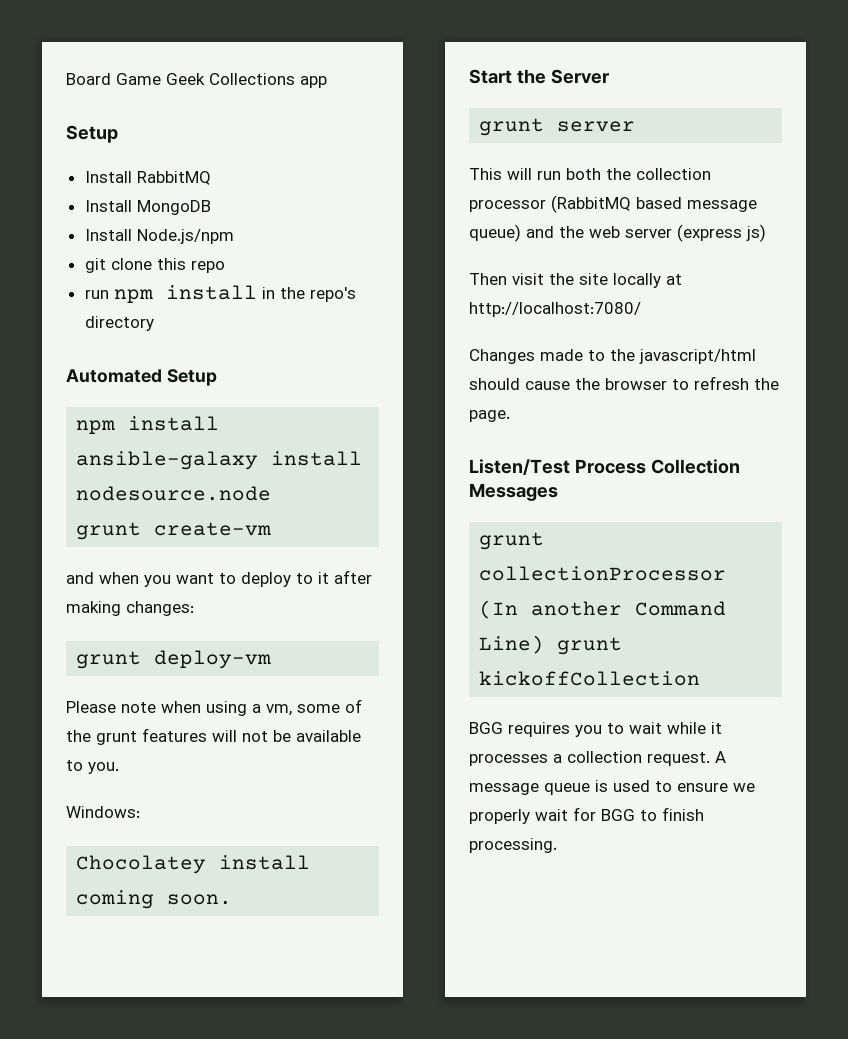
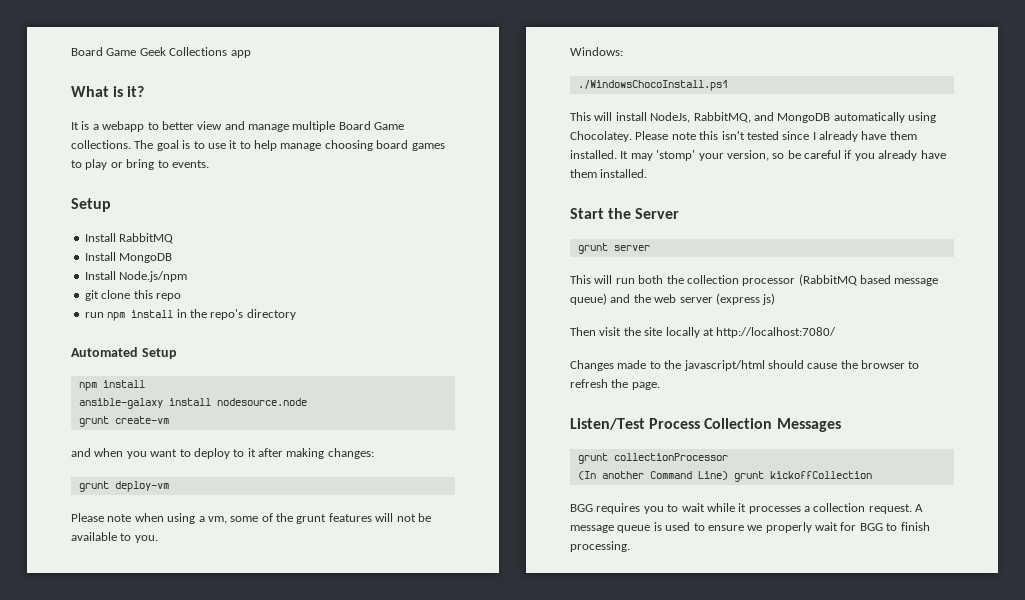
(327, 82) none -> [71,86,145,97] [71,121,405,132] [71,140,445,151] [71,159,209,170] // What is it? // It is a webapp to better view and manage multiple Board Game collections. The goal is to use it to help manage choosing board games to play or bring to events.
[76,855,311,874] [76,890,233,909] Chocolatey install coming soon. -> [577,80,728,91] [570,112,936,123] [570,131,917,142] [570,150,946,161] [570,169,648,178] ./WindowsChocoInstall.ps1 // This will install NodeJs, RabbitMQ, and MongoDB automatically using Chocolatey. Please note this isn't tested since I already have them installed. It may 'stomp' your version, so be careful if you already have them installed.

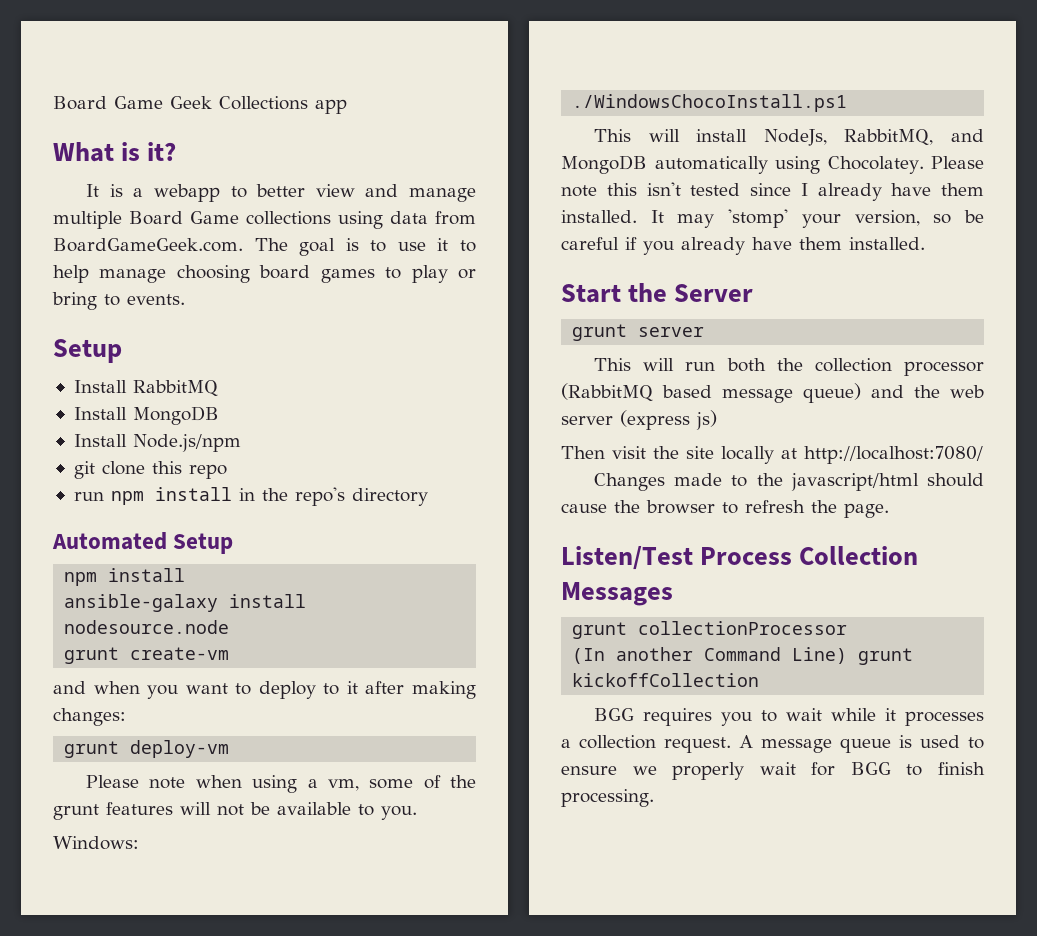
[71,140,131,149] collections. -> [246,211,476,229] [53,238,243,252] collections using data from BoardGameGeek.com.

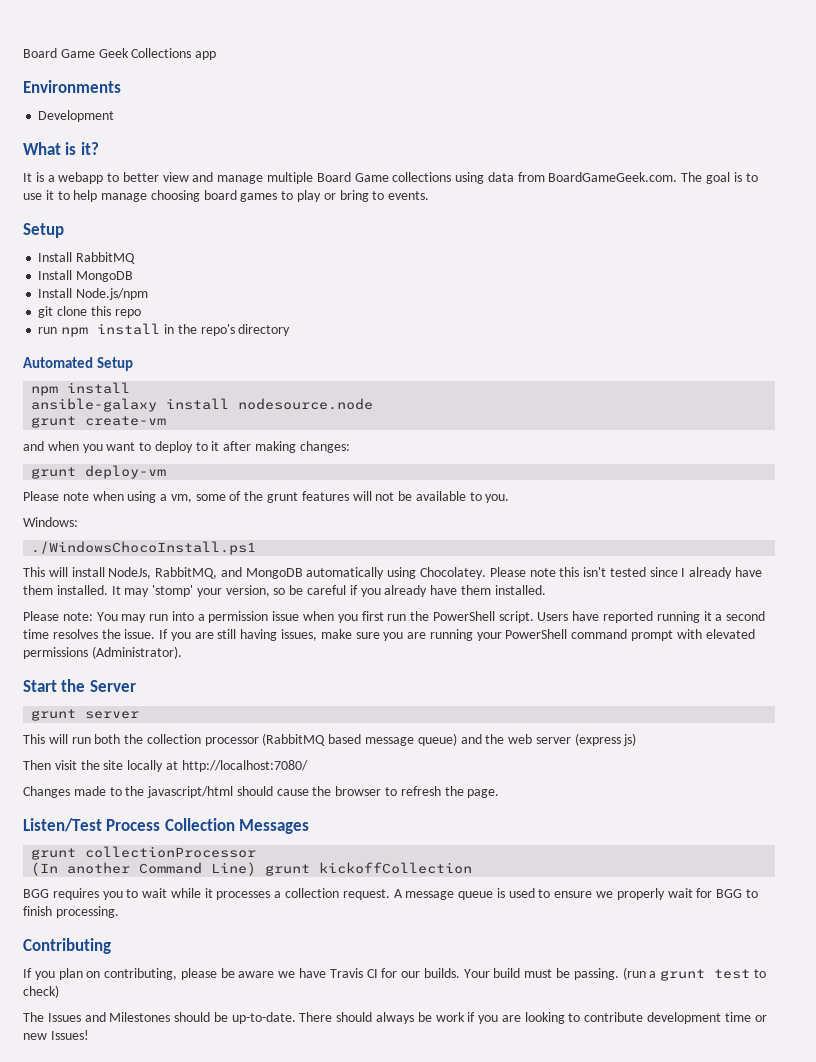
(347, 106) none -> [23,80,121,93] [38,110,115,122] // Environments // Development
(925, 243) none -> [23,611,766,623] [23,629,755,641] [23,646,182,659] // Please note: You may run into a permission issue when you first run the PowerShell script. Users have reported running it a second time resolves the issue. If you are still having issues, make sure you are running your PowerShell command prompt with elevated permissions (Administrator).
(654, 798) none -> [23,938,111,954] [23,967,766,981] [23,985,59,998] [23,1012,767,1024] [23,1030,89,1040] // Contributing // If you plan on contributing, please be aware we have Travis CI for our builds. Your build must be passing. (run a grunt test to check) // The Issues and Milestones should be up-to-date. There should always be work if you are looking to contribute development time or new Issues!

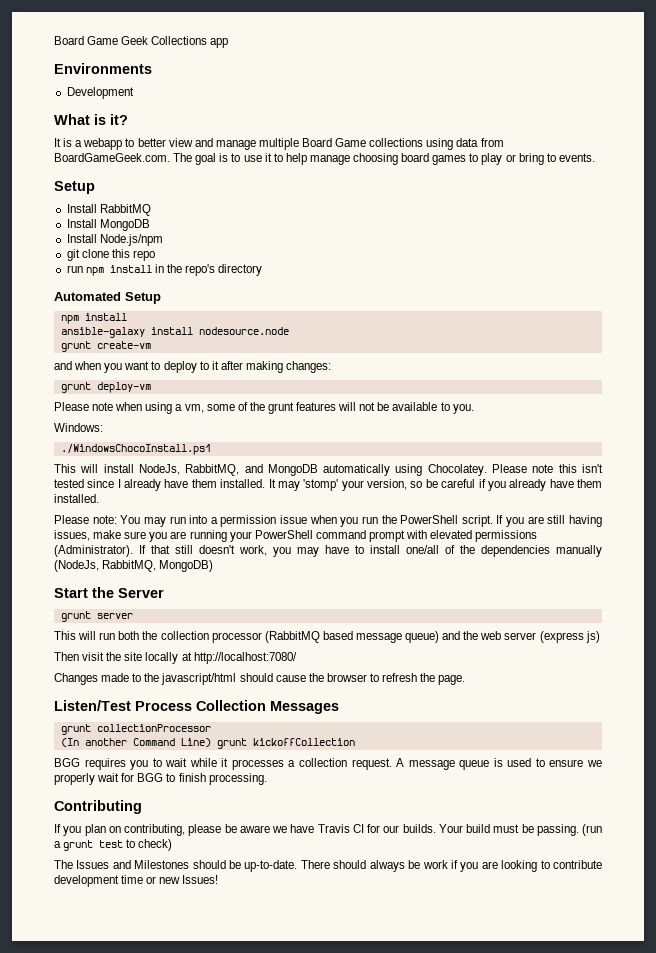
[361,611,384,621] first -> (359, 522) none
[537,611,766,623] [23,629,156,639] Users have reported running it a second time resolves the issue. -> (493, 521) none
(182, 652) none -> [139,545,602,557] [54,560,214,572] If that still doesn't work, you may have to install one/all of the dependencies manually (NodeJs, RabbitMQ, MongoDB)

